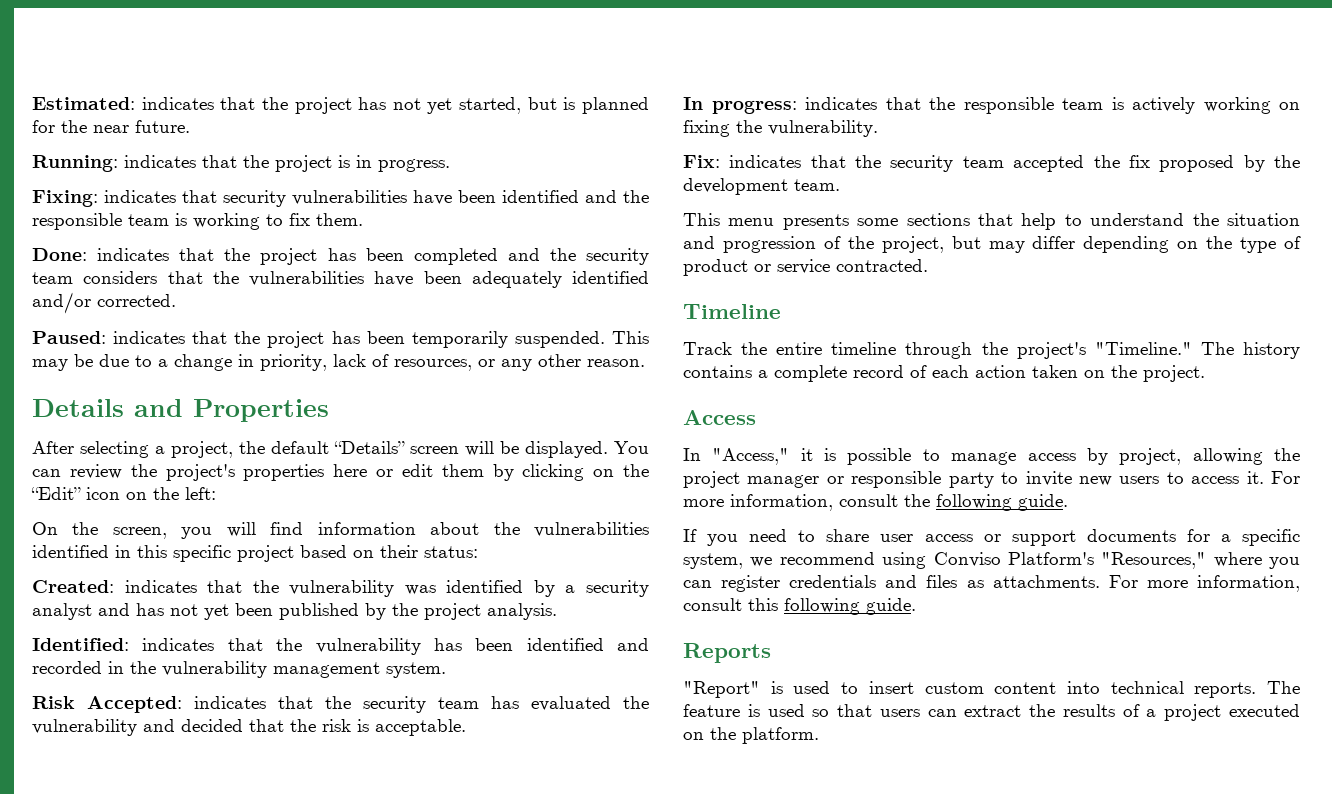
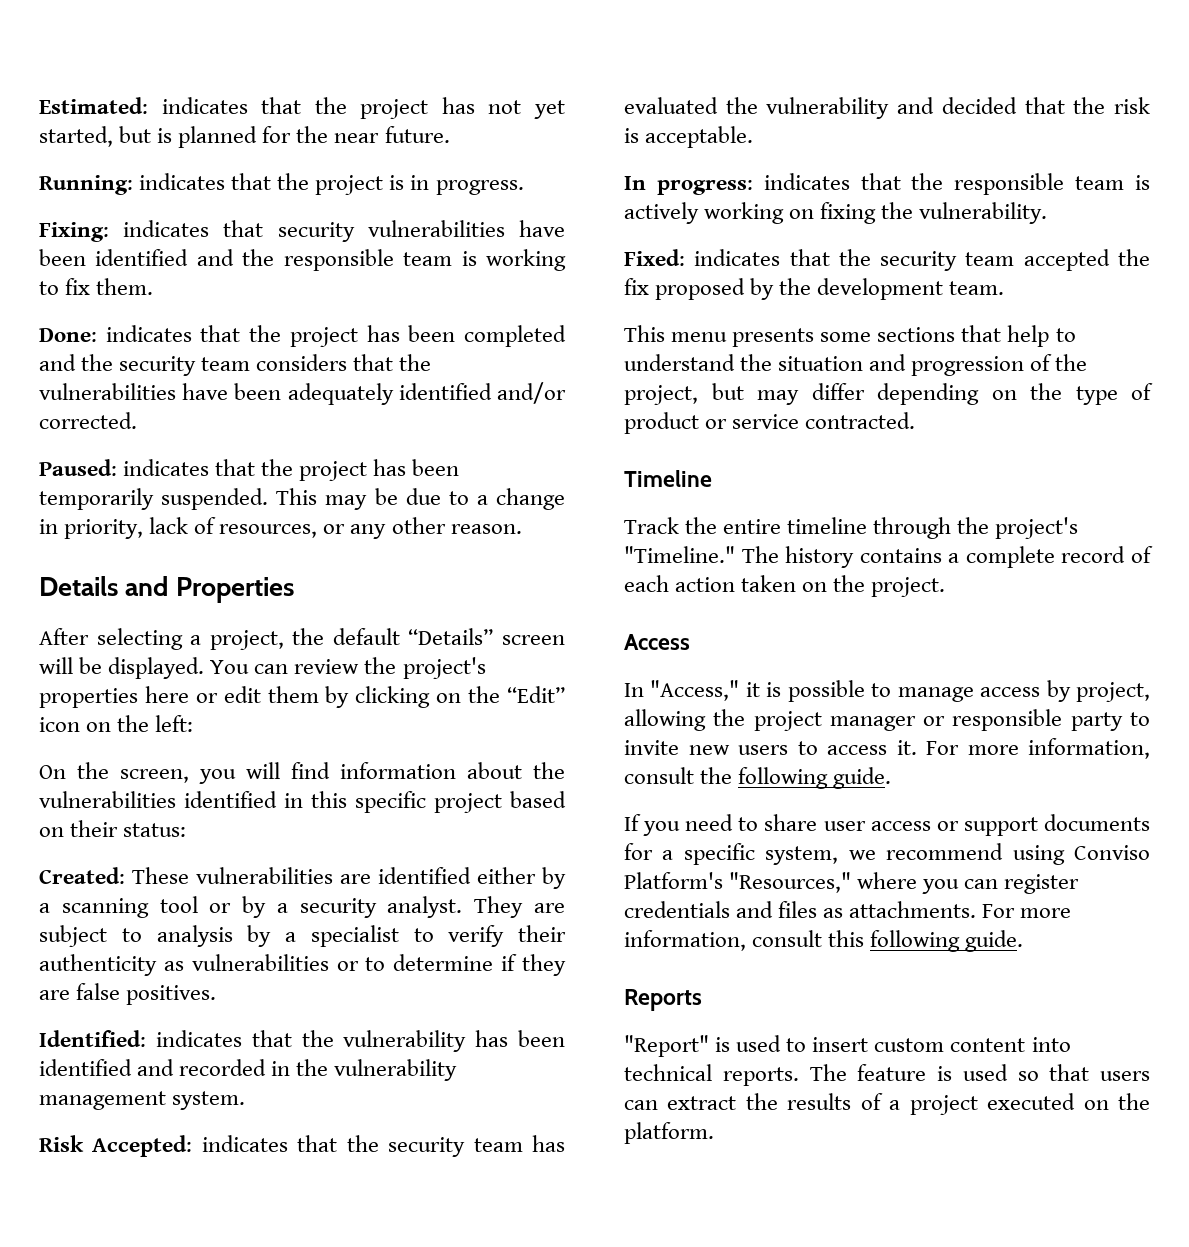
[124,580,649,597] [32,603,557,620] indicates that the vulnerability was identified by a security analyst and has not yet been published by the project analysis. -> [132,867,566,889] [39,896,565,918] [39,925,566,947] [39,954,566,976] [39,983,217,1005] These vulnerabilities are identified either by a scanning tool or by a security analyst. They are subject to analysis by a specialist to verify their authenticity as vulnerabilities or to determine if they are false positives.
[683,155,720,168] Fix: -> [624,249,685,266] Fixed:

